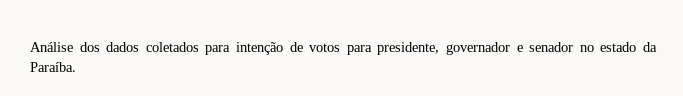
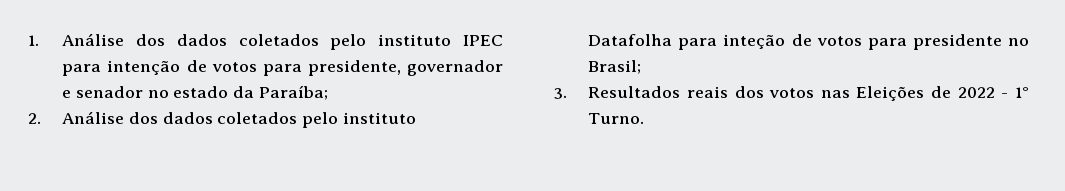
[30,42,199,52] Análise dos dados coletados -> [28,33,504,50] 1. Análise dos dados coletados pelo instituto IPEC
[30,62,76,72] Paraíba. -> [258,85,328,100] [28,111,416,128] [588,34,1029,50] [588,60,642,74] [554,86,1029,101] [588,113,645,124] Paraíba; // 2. Análise dos dados coletados pelo instituto Datafolha para inteção de votos para presidente no Brasil; // 3. Resultados reais dos votos nas Eleições de 2022 - 1° Turno.

